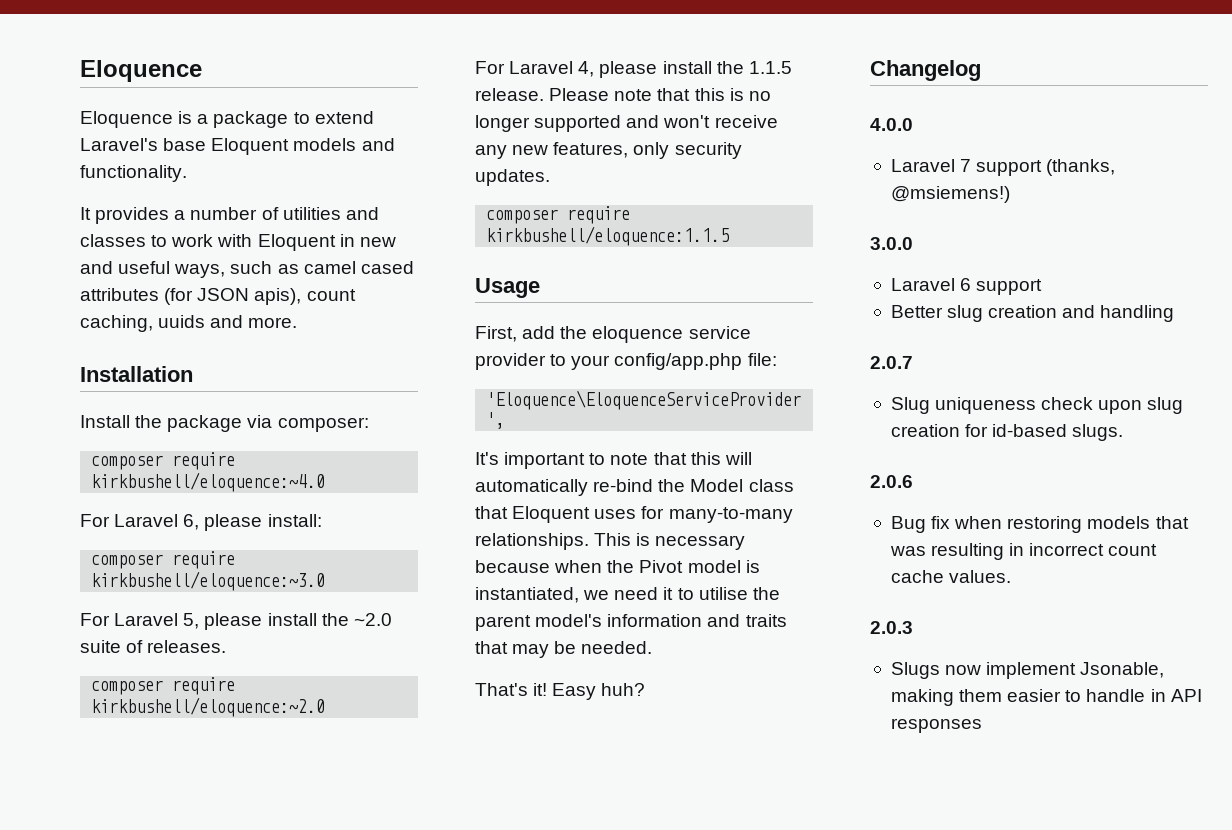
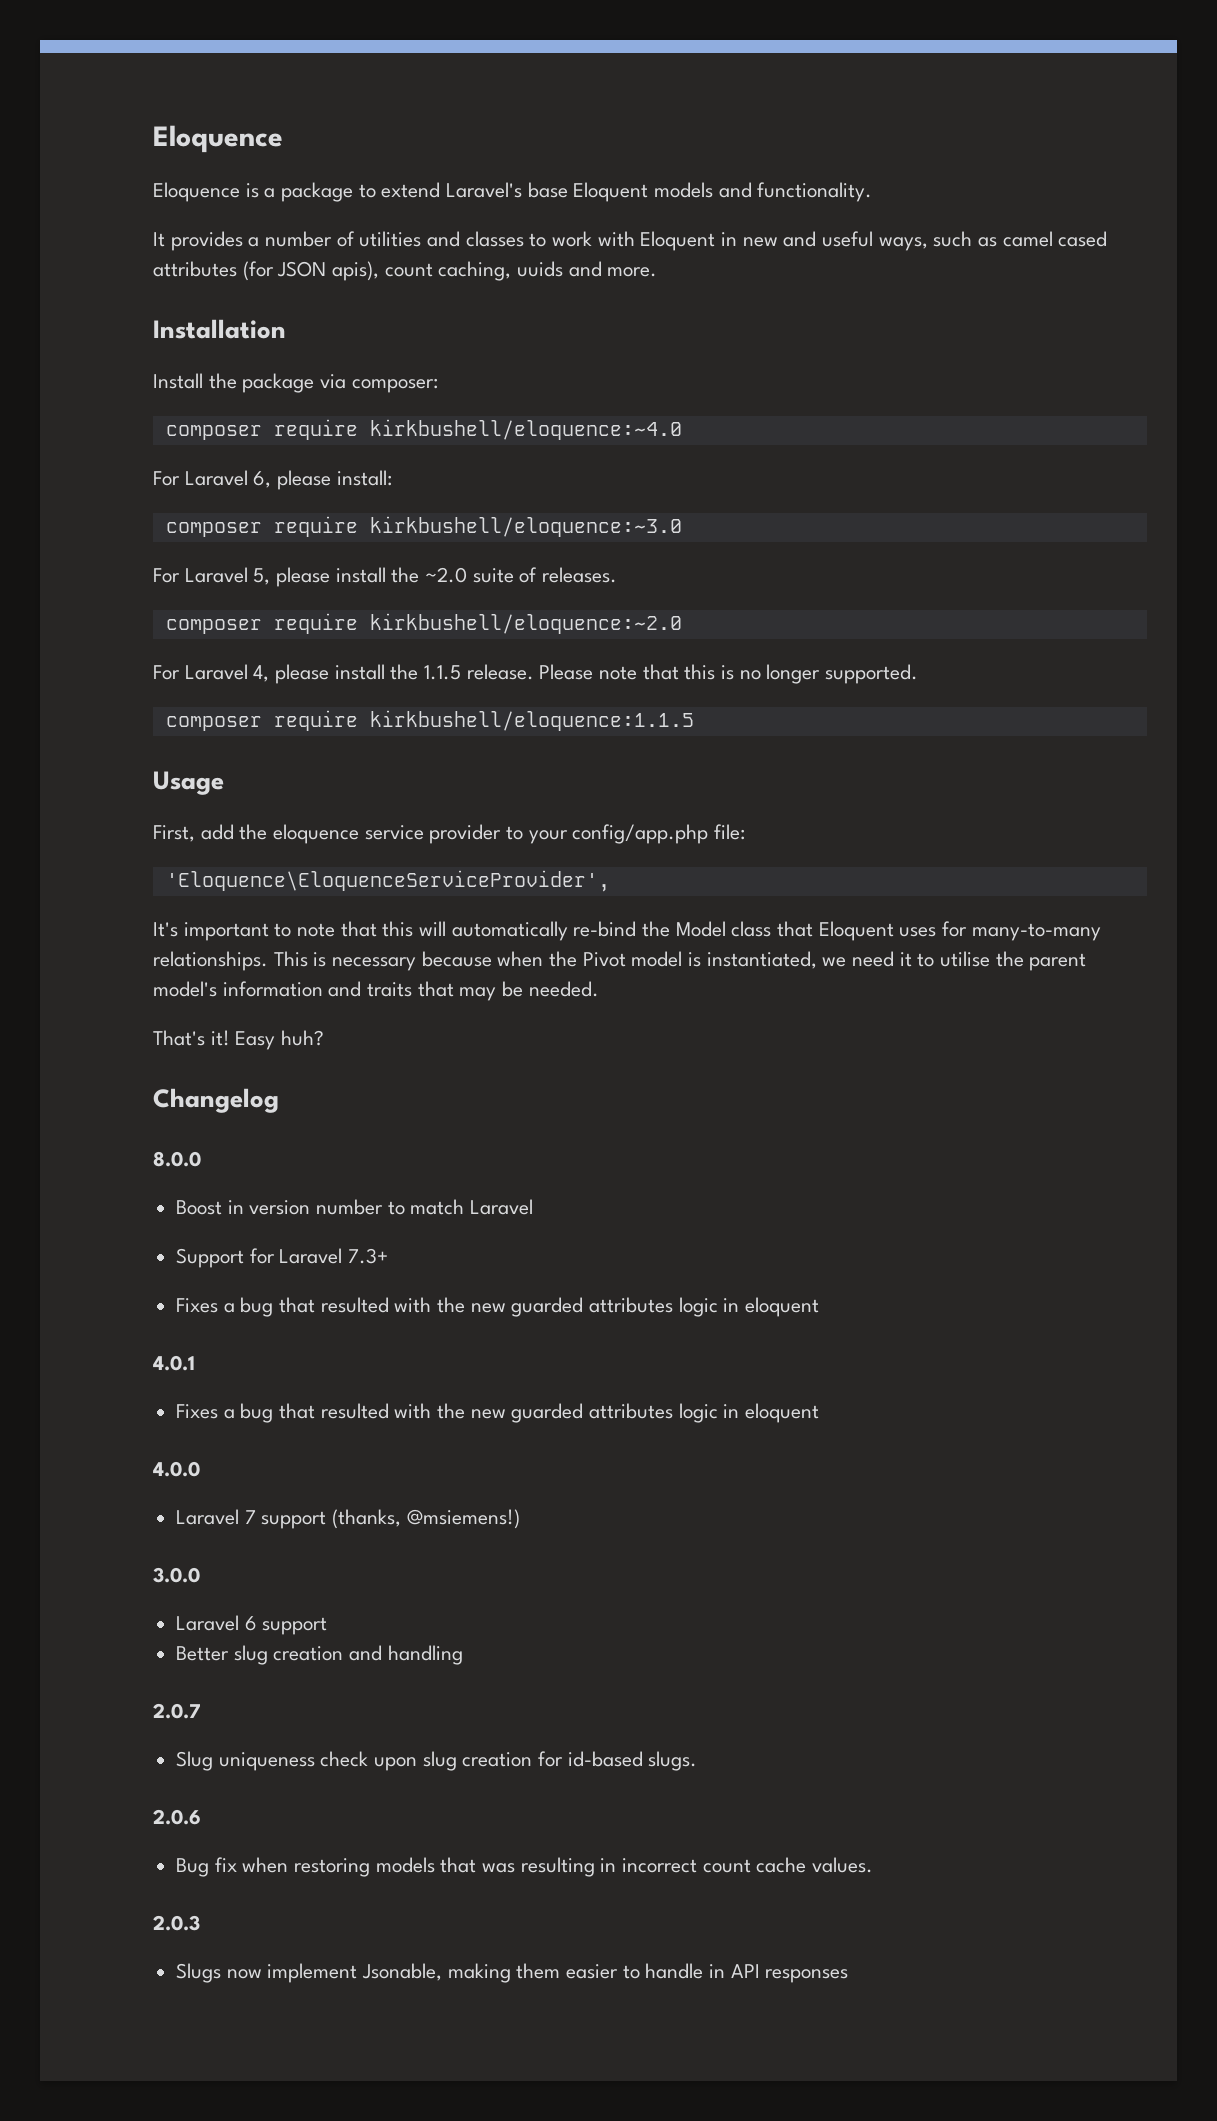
[534,115,778,132] [475,142,742,159] [475,169,550,186] supported and won't receive any new features, only security updates. -> [825,664,919,684] supported.
(981, 70) none -> [153,1151,201,1167] [176,1199,534,1215] [176,1248,389,1268] [176,1297,820,1317] [153,1355,195,1371] [176,1403,820,1423] // 8.0.0 // Boost in version number to match Laravel // Support for Laravel 7.3+ // Fixes a bug that resulted with the new guarded attributes logic in eloquent // 4.0.1 // Fixes a bug that resulted with the new guarded attributes logic in eloquent

